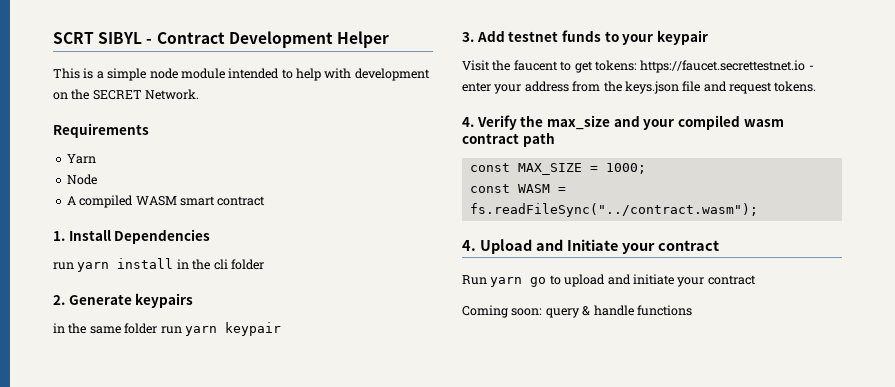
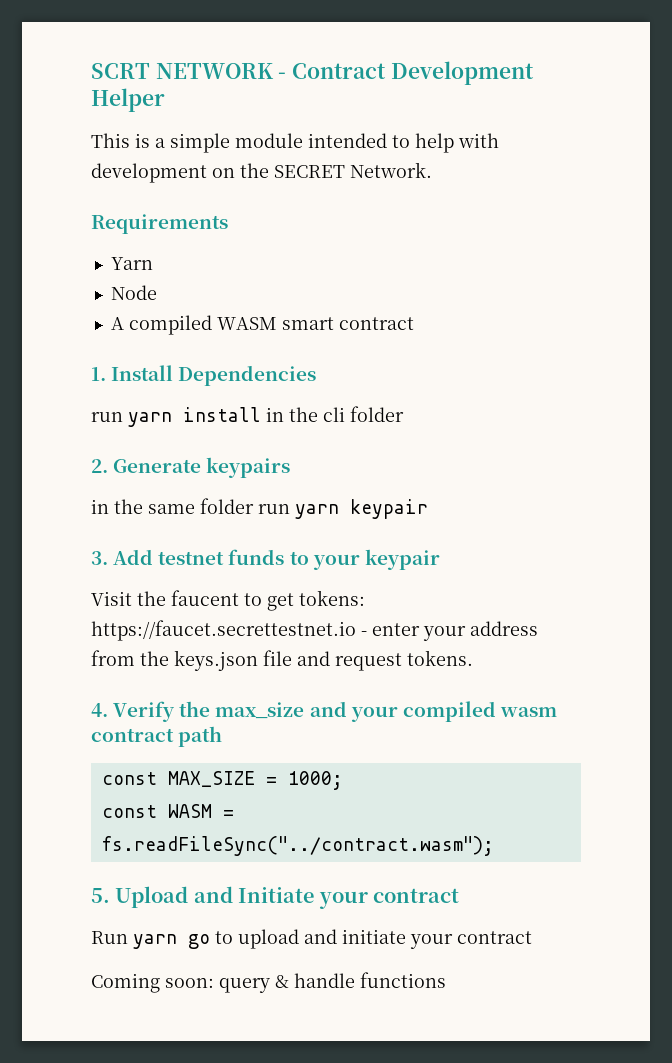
[98,32,143,44] SIBYL -> [155,63,274,79] NETWORK
[149,68,178,79] node -> (230, 143) none
[462,240,476,251] 4. -> [91,888,110,903] 5.

